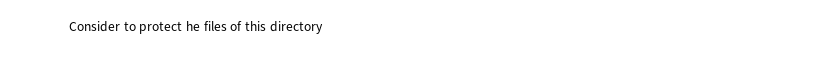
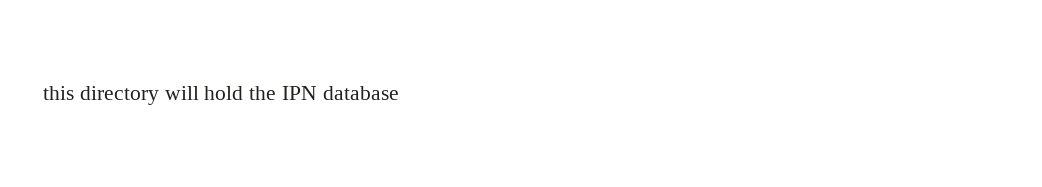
[69,21,323,34] Consider to protect he files of this directory -> [43,86,399,105] this directory will hold the IPN database

